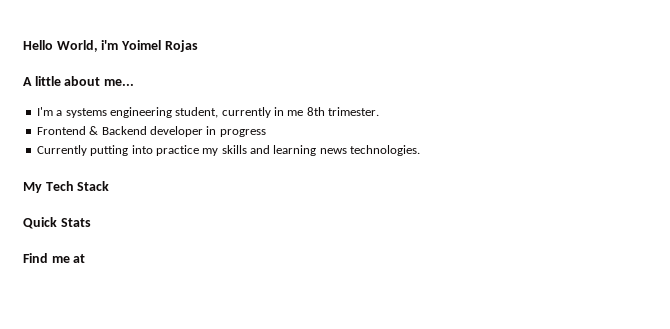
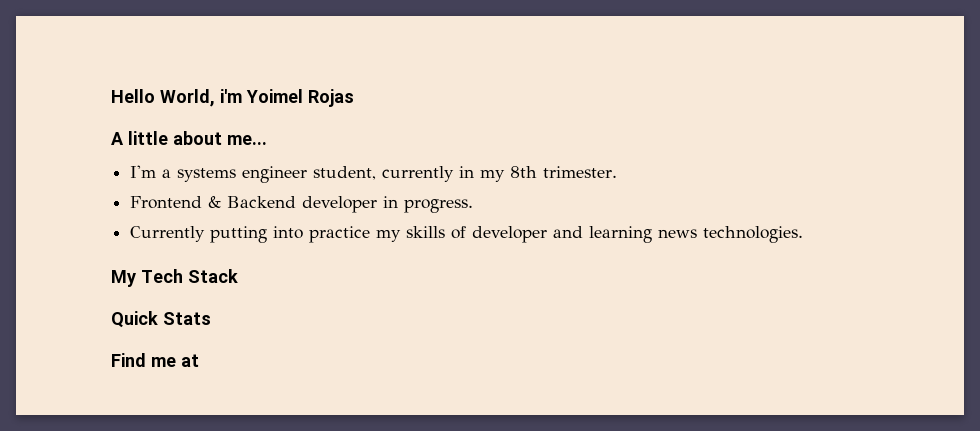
[109,107,172,118] engineering -> [242,166,308,183] engineer
[287,110,304,116] me -> [480,169,506,182] my
[219,129,266,137] progress -> [404,199,474,213] progress.
(247, 149) none -> [451,226,548,243] of developer

